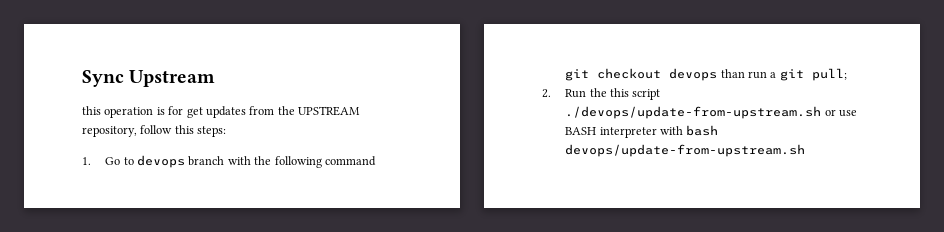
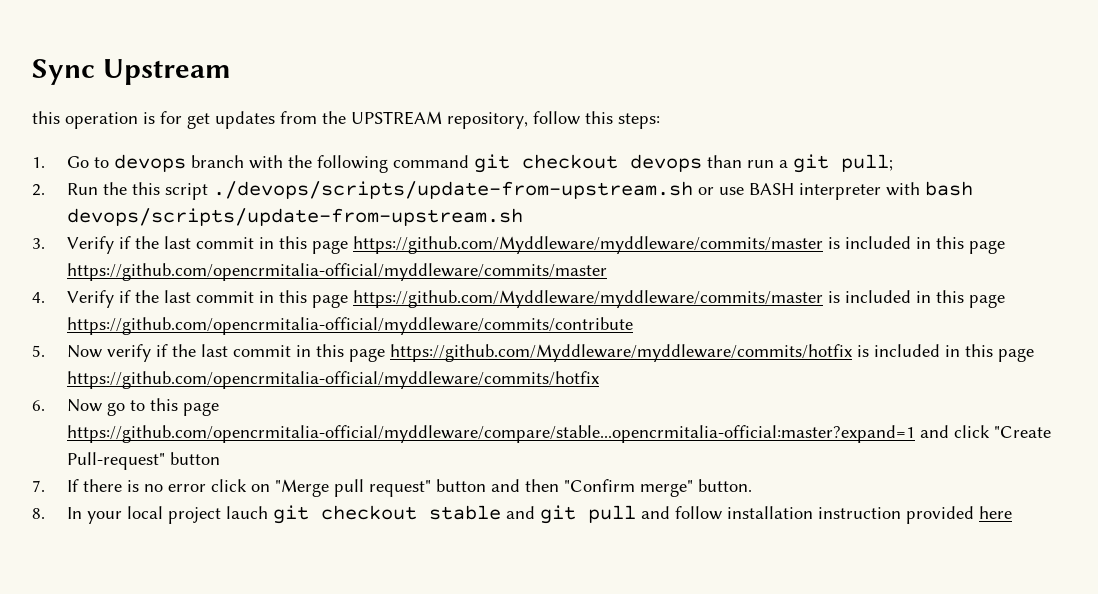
[565,106,822,119] ./devops/update-from-upstream.sh -> [213,181,694,199] ./devops/scripts/update-from-upstream.sh
[565,144,806,157] devops/update-from-upstream.sh -> [67,208,524,226] [32,236,1006,254] [67,263,608,281] [32,290,1006,308] [67,317,634,335] [32,344,1035,362] [67,371,600,389] [32,398,220,416] [67,425,1052,443] [67,452,221,470] [32,479,753,497] [32,505,1013,524] devops/scripts/update-from-upstream.sh // 3. Verify if the last commit in this page https://github.com/Myddleware/myddleware/commits/master is included in this page https://github.com/opencrmitalia-official/myddleware/commits/master // 4. Verify if the last commit in this page https://github.com/Myddleware/myddleware/commits/master is included in this page https://github.com/opencrmitalia-official/myddleware/commits/contribute // 5. Now verify if the last commit in this page https://github.com/Myddleware/myddleware/commits/hotfix is included in this page https://github.com/opencrmitalia-official/myddleware/commits/hotfix // 6. Now go to this page https://github.com/opencrmitalia-official/myddleware/compare/stable...opencrmitalia-official:master?expand=1 and click "Create Pull-request" button // 7. If there is no error click on "Merge pull request" button and then "Confirm merge" button. // 8. In your local project lauch git checkout stable and git pull and follow installation instruction provided here

